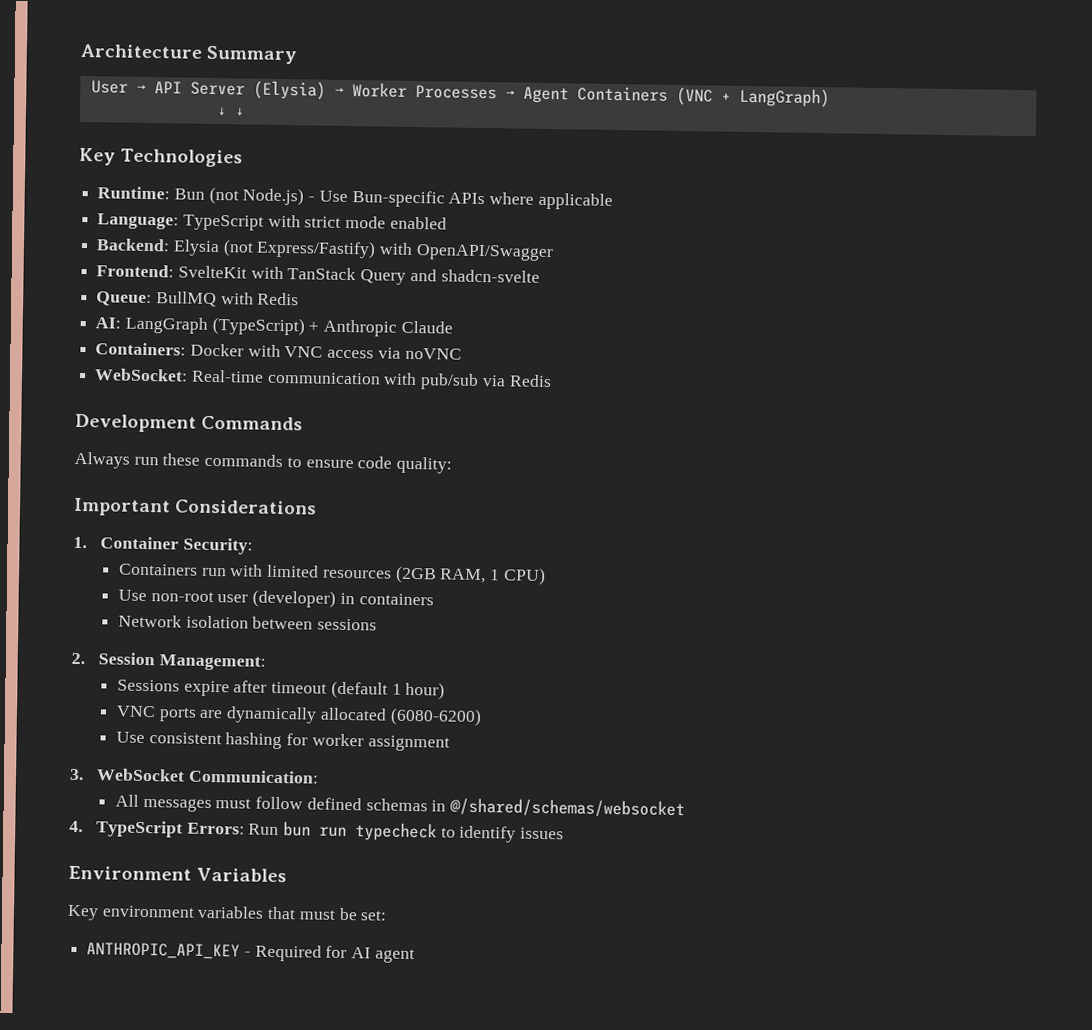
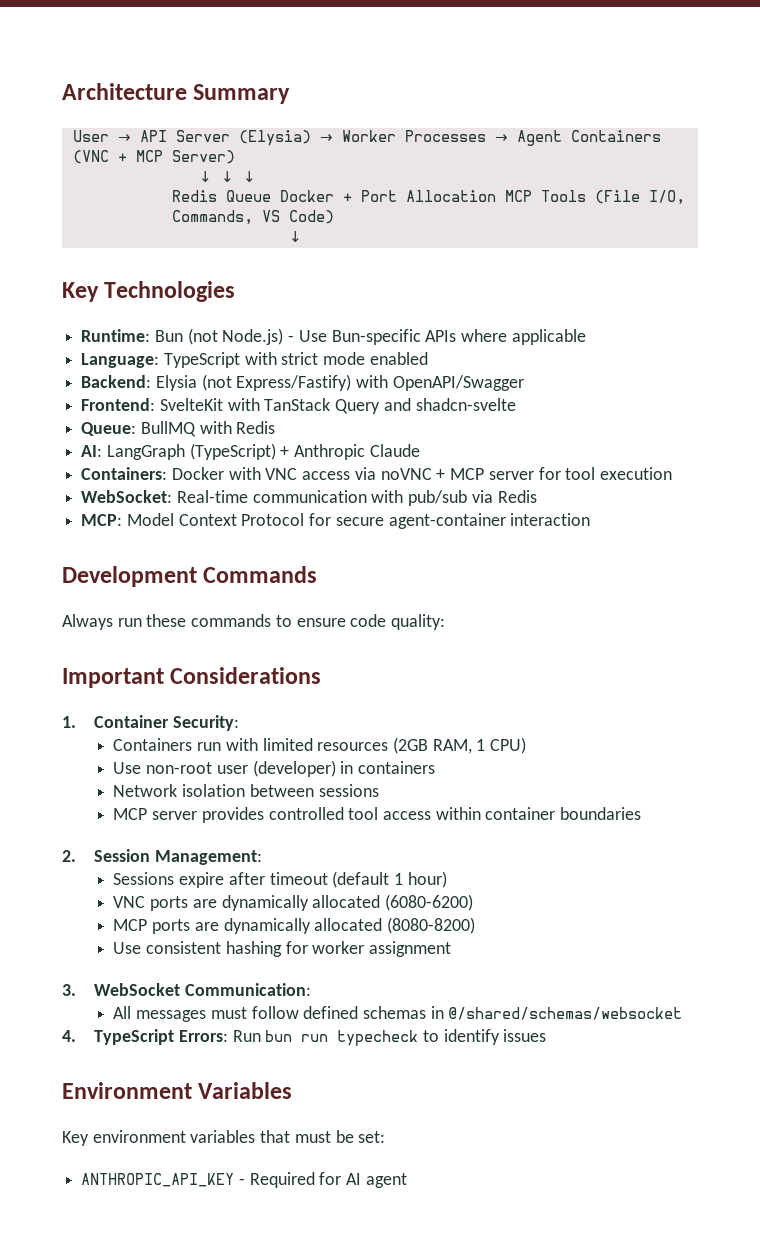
[738,87,830,108] [215,107,245,118] LangGraph) // ↓ ↓ -> [135,150,235,164] [198,171,256,182] [171,190,685,205] [171,210,334,225] [288,231,302,242] MCP Server) // ↓ ↓ ↓ // Redis Queue Docker + Port Allocation MCP Tools (File I/O, Commands, VS Code) // ↓
(462, 353) none -> [436,467,672,480] + MCP server for tool execution
(552, 381) none -> [81,513,591,529] // MCP: Model Context Protocol for secure agent-container interaction
(378, 624) none -> [113,807,642,823] // MCP server provides controlled tool access within container boundaries
(482, 717) none -> [113,917,475,934] // MCP ports are dynamically allocated (8080-8200)

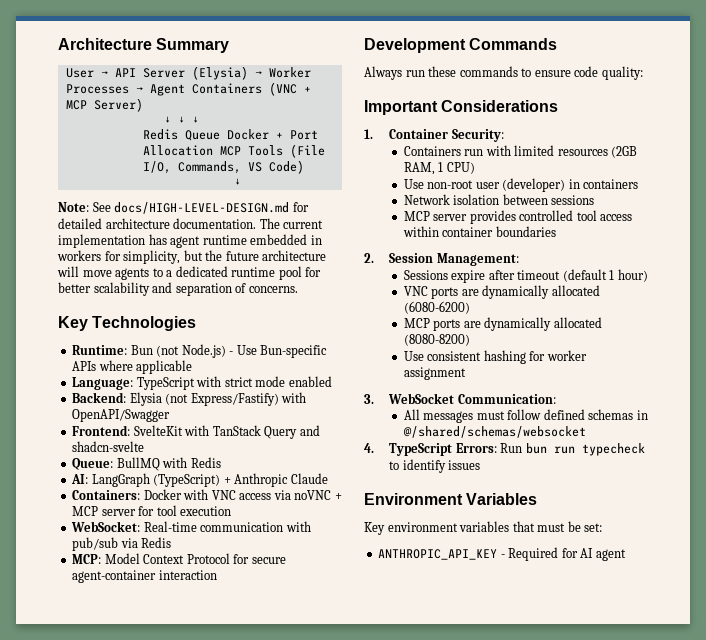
(302, 236) none -> [58,202,309,214] [58,218,324,229] [58,234,322,248] [57,250,327,264] [57,266,322,280] [58,282,298,296] // Note: See docs/HIGH-LEVEL-DESIGN.md for detailed architecture documentation. The current implementation has agent runtime embedded in workers for simplicity, but the future architecture will move agents to a dedicated runtime pool for better scalability and separation of concerns.

